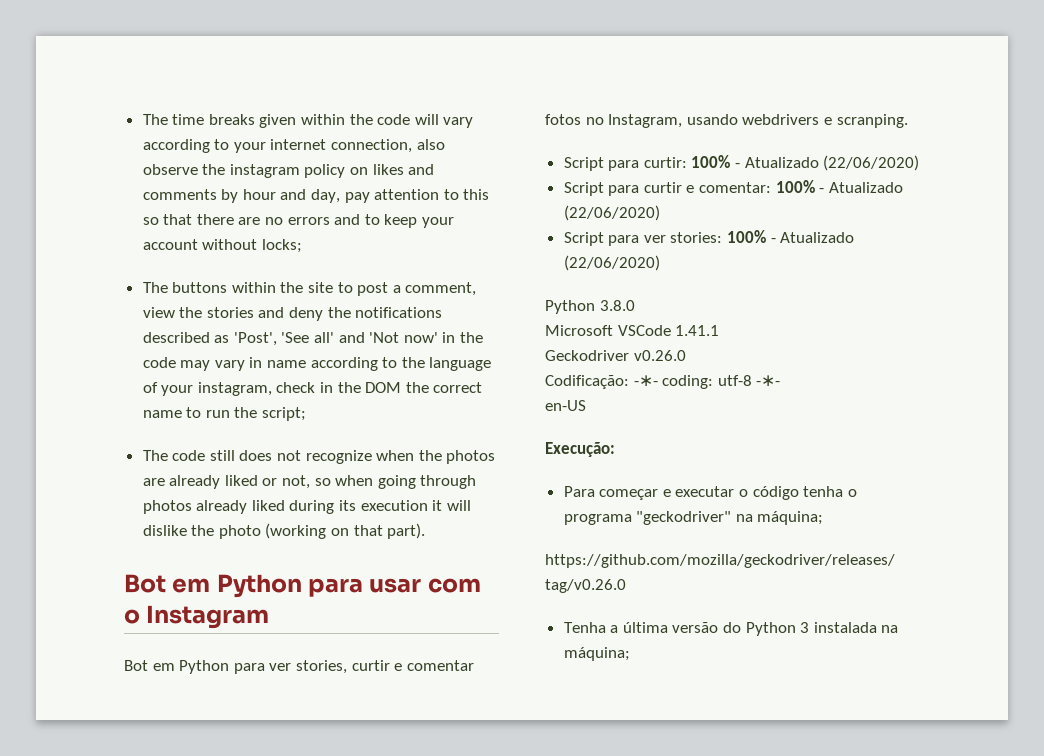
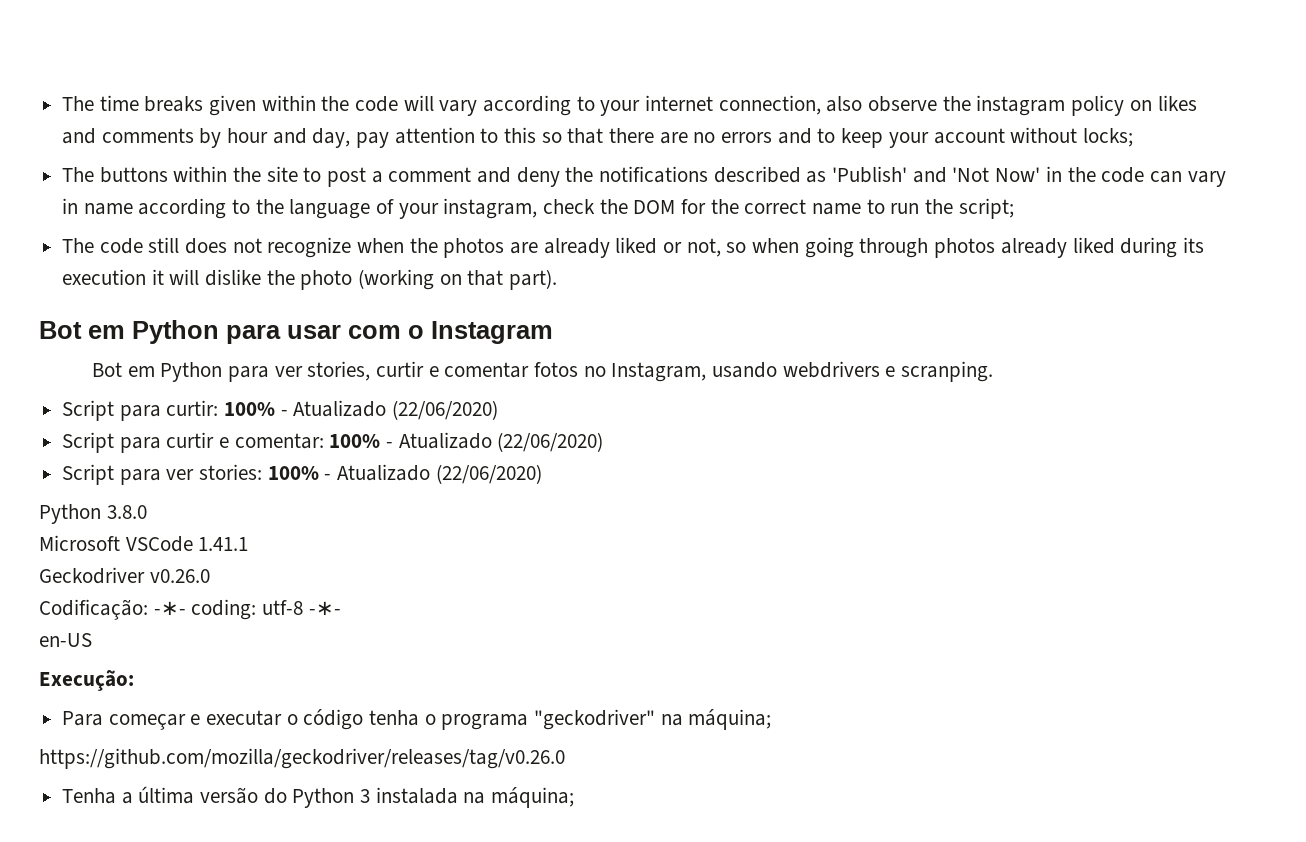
[405,282,477,296] [142,307,254,318] comment, view the stories -> [388,167,472,182] comment
[233,332,335,346] 'Post', 'See all' -> [832,166,908,183] 'Publish'
[403,332,438,343] now' -> [995,167,1041,182] Now'
[180,360,211,371] may -> [1149,171,1182,183] can
[320,382,334,393] in -> (596, 206) none
(402, 387) none -> [681,199,707,214] for

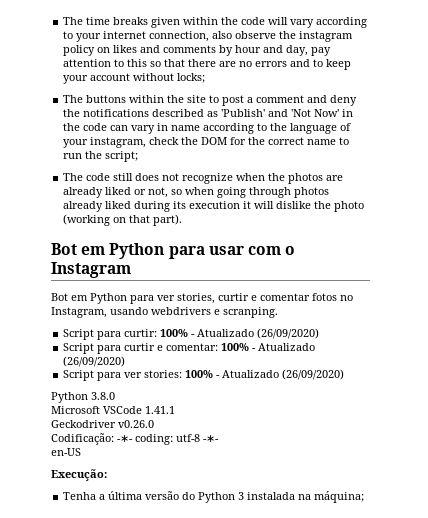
[392,400,499,420] (22/06/2020) -> [257,328,320,339] (26/09/2020)
[497,432,604,452] (22/06/2020) -> [63,356,126,367] (26/09/2020)
[435,464,542,484] (22/06/2020) -> [282,369,345,380] (26/09/2020)
[62,709,772,730] [39,748,565,769] // Para começar e executar o código tenha o programa "geckodriver" na máquina; // https://github.com/mozilla/geckodriver/releases/tag/v0.26.0 -> (107, 475) none

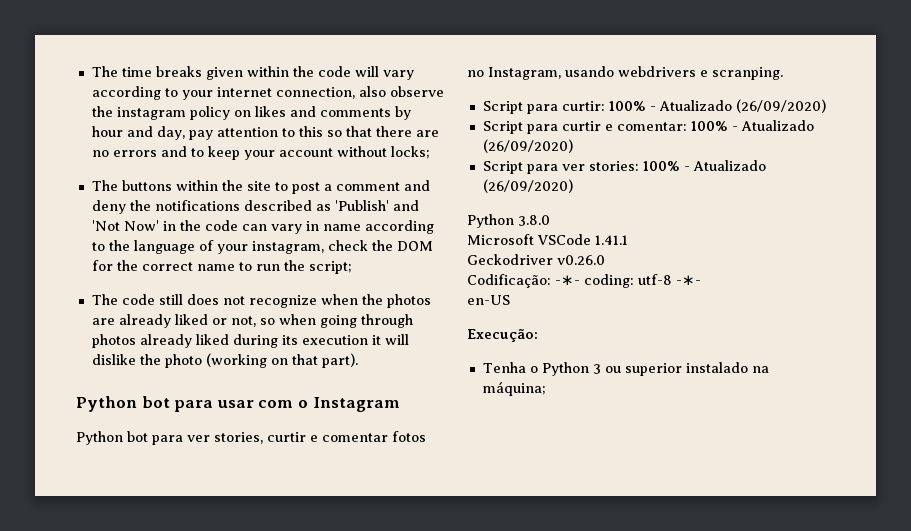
[51,243,165,259] Bot em Python -> [76,396,170,412] Python bot
[51,293,127,304] Bot em Python -> [76,431,148,445] Python bot
[99,491,296,503] a última versão do Python 3 instalada -> [529,362,748,376] o Python 3 ou superior instalado

